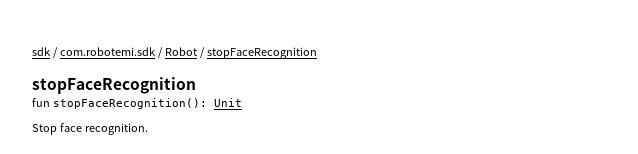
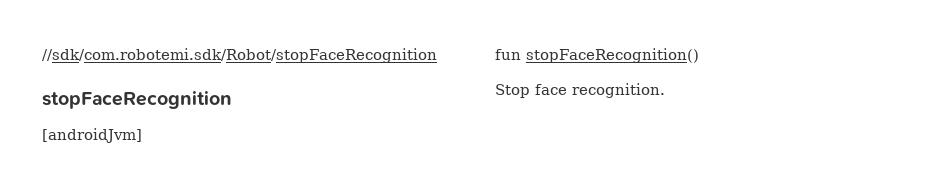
[32,47,317,59] [32,77,196,94] sdk / com.robotemi.sdk / Robot / stopFaceRecognition // stopFaceRecognition -> [42,48,437,63] [42,91,232,109] [42,128,142,143] //sdk/com.robotemi.sdk/Robot/stopFaceRecognition // stopFaceRecognition // [androidJvm]
[52,98,242,109] stopFaceRecognition(): Unit -> [526,48,699,63] stopFaceRecognition()

